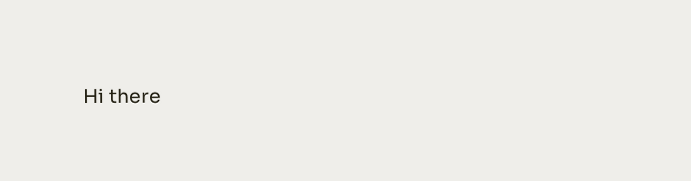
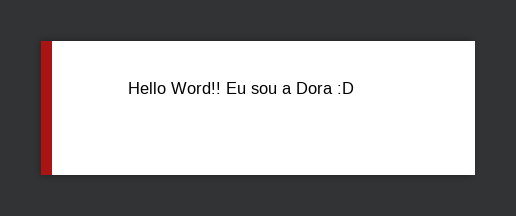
[82,87,163,104] Hi there -> [128,82,354,94] Hello Word!! Eu sou a Dora :D

